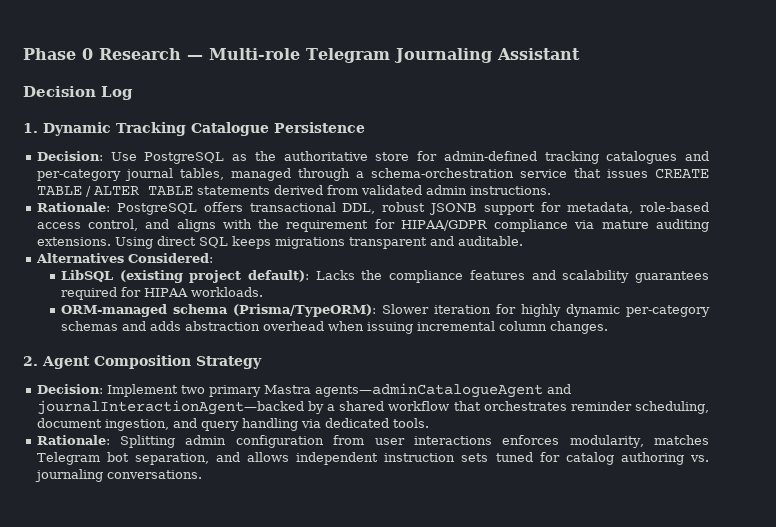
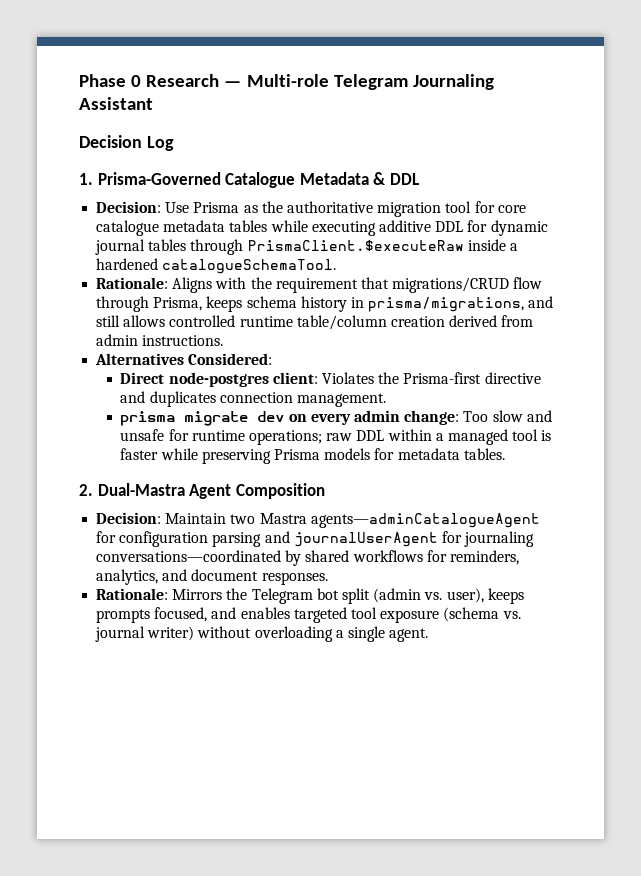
[43,122,365,136] Dynamic Tracking Catalogue Persistence -> [97,172,419,188] Prisma-Governed Catalogue Metadata & DDL
[144,152,225,164] PostgreSQL -> [193,202,240,213] Prisma
[375,151,709,164] [36,168,709,181] [36,185,551,197] [36,202,709,215] [36,219,709,232] [36,236,523,249] [35,253,213,263] [60,270,710,283] [60,287,263,300] [60,304,711,317] [60,321,608,334] store for admin-defined tracking catalogues and per-category journal tables, managed through a schema-orchestration service that issues CREATE TABLE / ALTER TABLE statements derived from validated admin instructions. // Rationale: PostgreSQL offers transactional DDL, robust JSONB support for metadata, role-based access control, and aligns with the requirement for HIPAA/GDPR compliance via mature auditing extensions. Using direct SQL keeps migrations transparent and auditable. // Alternatives Considered: // LibSQL (existing project default): Lacks the compliance features and scalability guarantees required for HIPAA workloads. // ORM-managed schema (Prisma/TypeORM): Slower iteration for highly dynamic per-category schemas and adds abstraction overhead when issuing incremental column changes. -> [377,201,526,217] [96,220,548,236] [95,239,518,255] [96,258,337,274] [96,277,543,293] [96,296,554,312] [96,315,534,330] [96,334,224,346] [95,353,273,365] [120,372,541,387] [120,391,387,407] [120,410,552,426] [120,429,552,445] [120,448,505,464] migration tool for core catalogue metadata tables while executing additive DDL for dynamic journal tables through PrismaClient.$executeRaw inside a hardened catalogueSchemaTool. // Rationale: Aligns with the requirement that migrations/CRUD flow through Prisma, keeps schema history in prisma/migrations, and still allows controlled runtime table/column creation derived from admin instructions. // Alternatives Considered: // Direct node-postgres client: Violates the Prisma-first directive and duplicates connection management. // prisma migrate dev on every admin change: Too slow and unsafe for runtime operations; raw DDL within a managed tool is faster while preserving Prisma models for metadata tables.
(38, 361) none -> [97,483,185,496] Dual-Mastra
[196,356,262,369] [36,383,571,398] [36,400,709,415] [36,418,429,431] [36,435,709,448] [36,452,709,465] [34,469,202,482] Strategy // Decision: Implement two primary Mastra agents—adminCatalogueAgent and journalInteractionAgent—backed by a shared workflow that orchestrates reminder scheduling, document ingestion, and query handling via dedicated tools. // Rationale: Splitting admin configuration from user interactions enforces modularity, matches Telegram bot separation, and allows independent instruction sets tuned for catalog authoring vs. journaling conversations. -> [96,512,540,528] [96,531,535,547] [96,550,519,566] [96,569,328,585] [96,588,524,604] [96,607,521,623] [95,626,429,642] // Decision: Maintain two Mastra agents—adminCatalogueAgent for configuration parsing and journalUserAgent for journaling conversations—coordinated by shared workflows for reminders, analytics, and document responses. // Rationale: Mirrors the Telegram bot split (admin vs. user), keeps prompts focused, and enables targeted tool exposure (schema vs. journal writer) without overloading a single agent.

